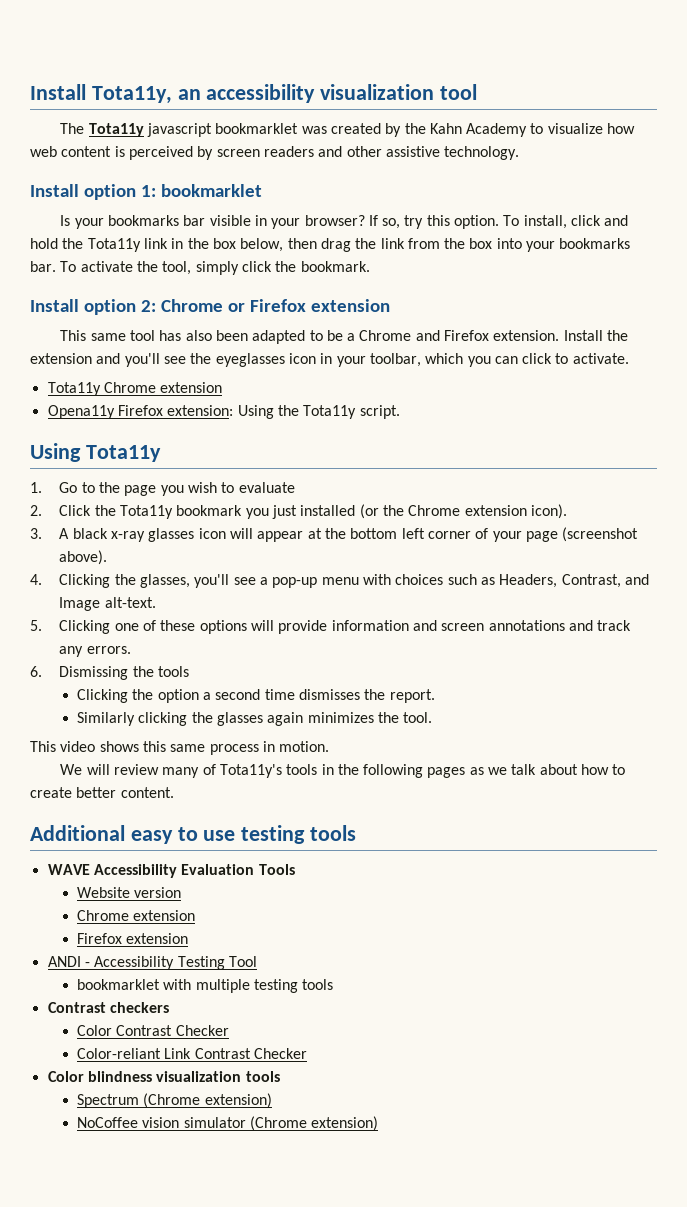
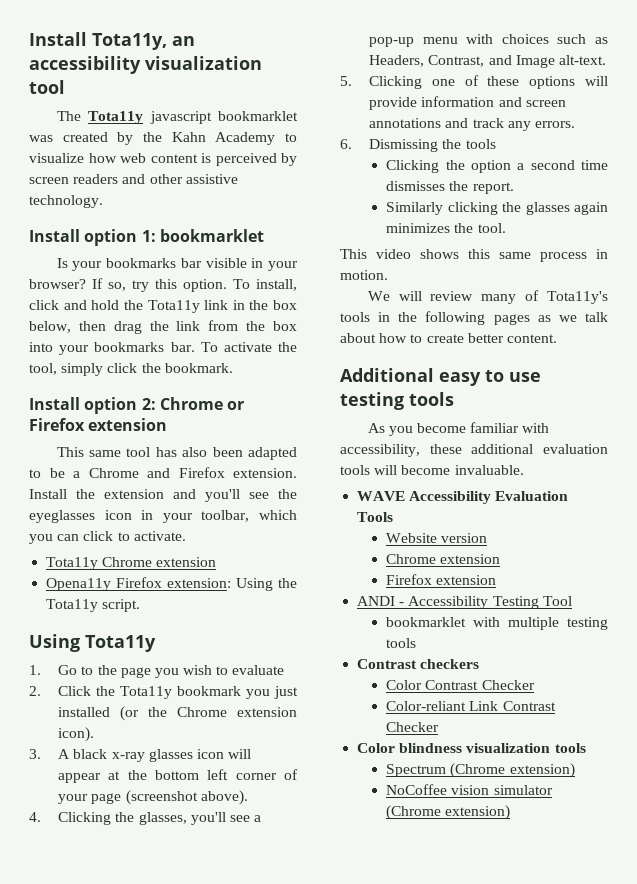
(357, 833) none -> [367,422,550,436] [340,444,608,457] [340,465,524,475] // As you become familiar with accessibility, these additional evaluation tools will become invaluable.

